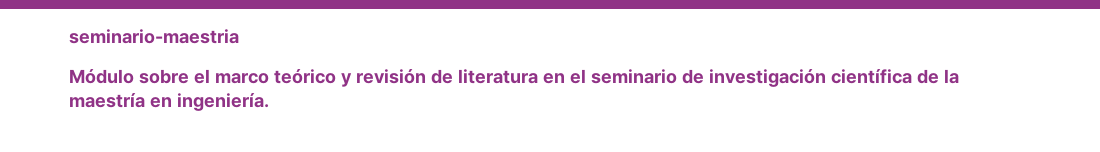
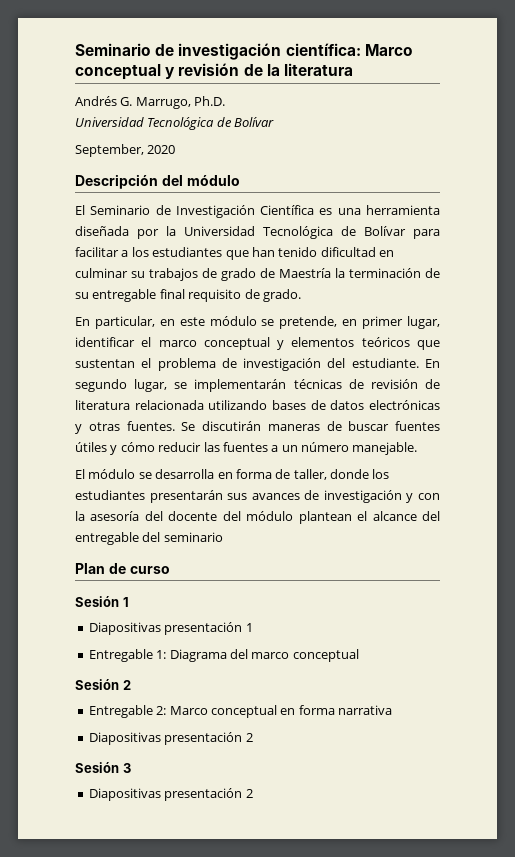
[69,29,239,44] [69,69,336,84] seminario-maestria // Módulo sobre el marco teórico -> [75,43,413,60] [75,64,161,80] Seminario de investigación científica: Marco conceptual
[457,69,959,87] [69,93,269,111] literatura en el seminario de investigación científica de la maestría en ingeniería. -> [266,63,353,76] [75,96,226,109] [75,117,275,130] [75,144,176,157] [75,174,240,189] [75,205,440,218] [75,226,440,239] [75,247,394,260] [75,268,440,281] [75,289,301,302] [75,316,441,329] [75,337,440,350] [75,358,440,371] [75,379,441,392] [75,400,440,410] [75,421,440,434] [75,442,418,455] [75,469,390,480] [75,490,440,503] [75,511,441,524] [75,532,223,545] [75,563,170,574] [75,596,129,607] [88,622,253,635] [88,649,359,662] [75,679,131,690] [88,705,392,718] [88,732,253,745] [75,762,131,773] [88,788,253,801] la literatura // Andrés G. Marrugo, Ph.D. // Universidad Tecnológica de Bolívar // September, 2020 // Descripción del módulo // El Seminario de Investigación Científica es una herramienta diseñada por la Universidad Tecnológica de Bolívar para facilitar a los estudiantes que han tenido dificultad en culminar su trabajos de grado de Maestría la terminación de su entregable final requisito de grado. // En particular, en este módulo se pretende, en primer lugar, identificar el marco conceptual y elementos teóricos que sustentan el problema de investigación del estudiante. En segundo lugar, se implementarán técnicas de revisión de literatura relacionada utilizando bases de datos electrónicas y otras fuentes. Se discutirán maneras de buscar fuentes útiles y cómo reducir las fuentes a un número manejable. // El módulo se desarrolla en forma de taller, donde los estudiantes presentarán sus avances de investigación y con la asesoría del docente del módulo plantean el alcance del entregable del seminario // Plan de curso // Sesión 1 // Diapositivas presentación 1 // Entregable 1: Diagrama del marco conceptual // Sesión 2 // Entregable 2: Marco conceptual en forma narrativa // Diapositivas presentación 2 // Sesión 3 // Diapositivas presentación 2

